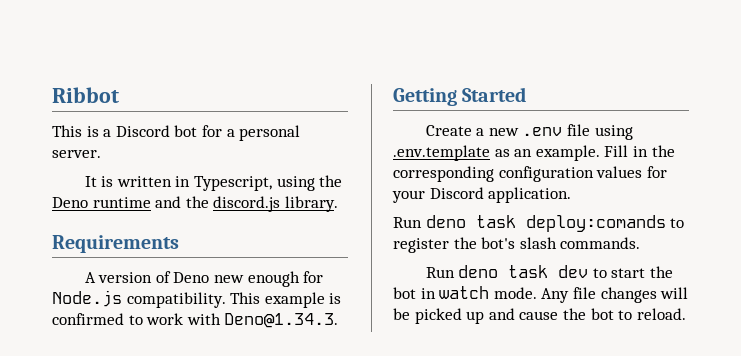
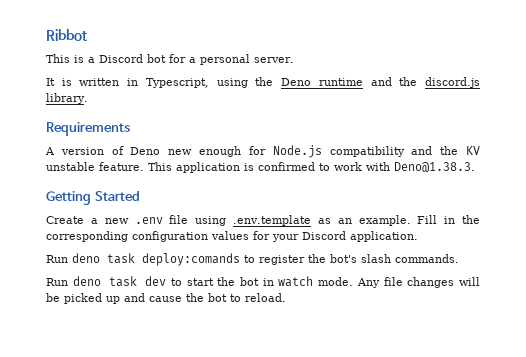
[126,292,325,308] compatibility. This example -> [329,146,480,157] [46,162,240,173] compatibility and the KV unstable feature. This application
[224,313,339,328] Deno@1.34.3. -> [394,162,475,172] Deno@1.38.3.

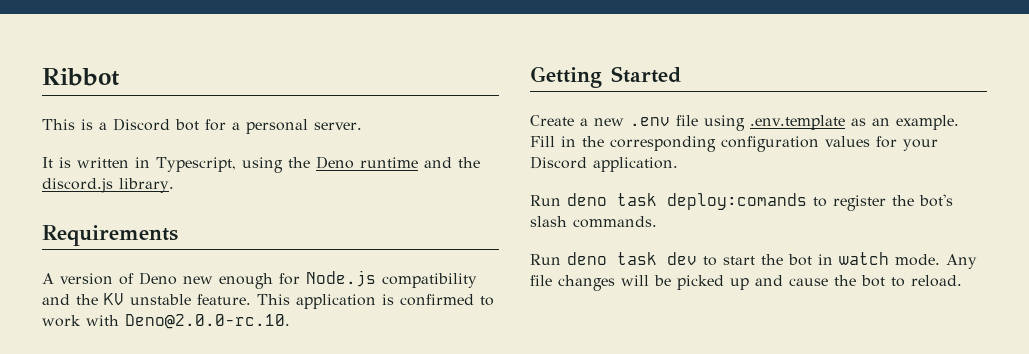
[394,162,475,172] Deno@1.38.3. -> [125,314,290,329] Deno@2.0.0-rc.10.

